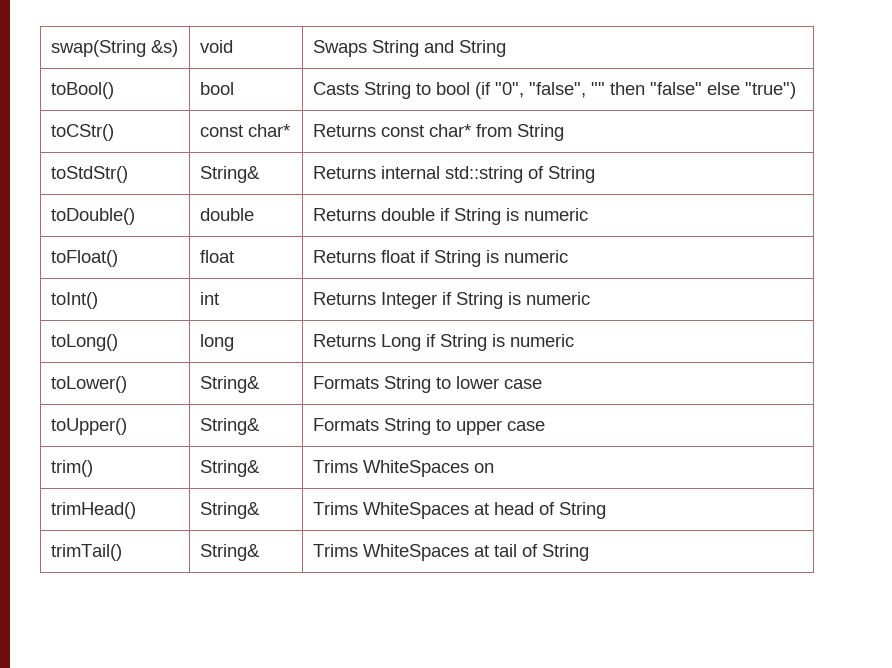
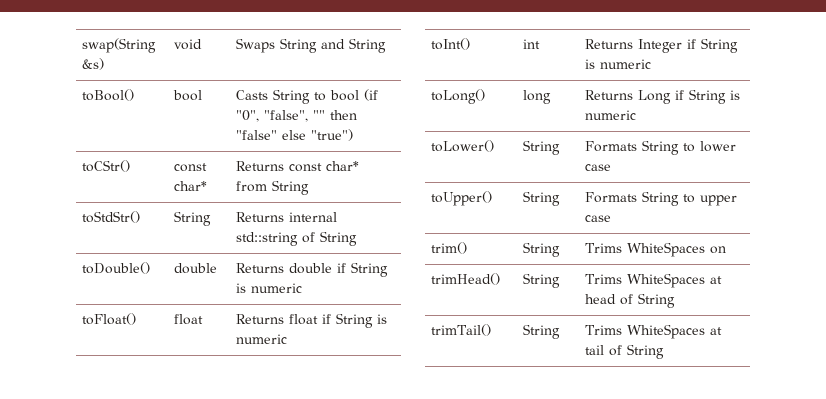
[199,166,260,183] String& -> [174,211,212,226] String
[199,376,260,393] String& -> [523,140,561,155] String
[199,418,260,435] String& -> [523,191,561,206] String
[199,460,260,477] String& -> [523,242,561,257] String
[199,502,260,519] String& -> [523,273,561,288] String
[199,544,260,561] String& -> [523,324,561,339] String

